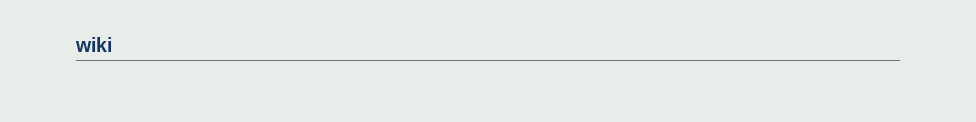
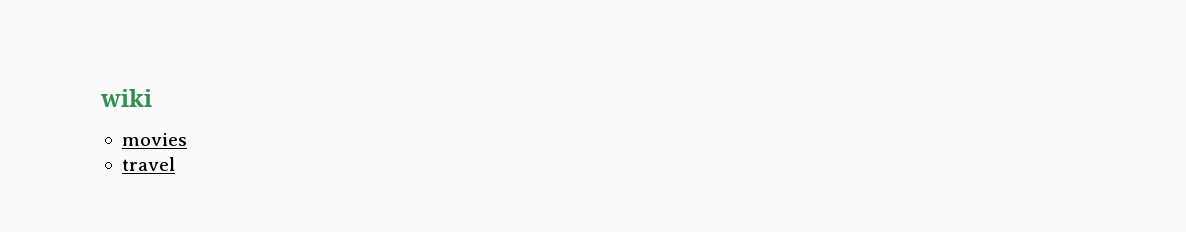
(112, 44) none -> [121,133,187,146] [121,157,175,171] // movies // travel

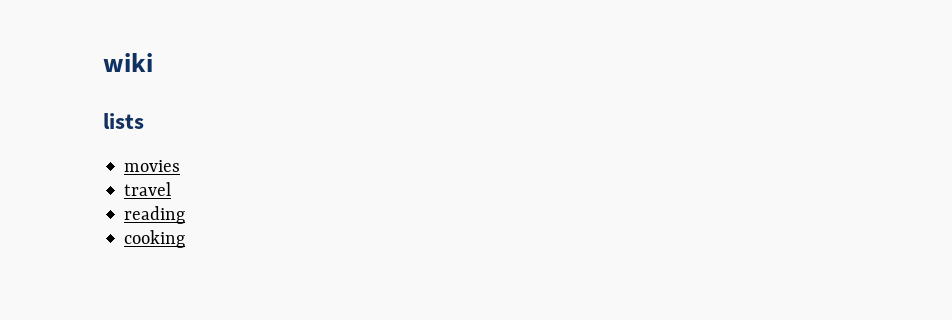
(152, 98) none -> [103,113,144,129] // lists
(175, 164) none -> [124,206,186,224] [124,230,186,248] // reading // cooking

